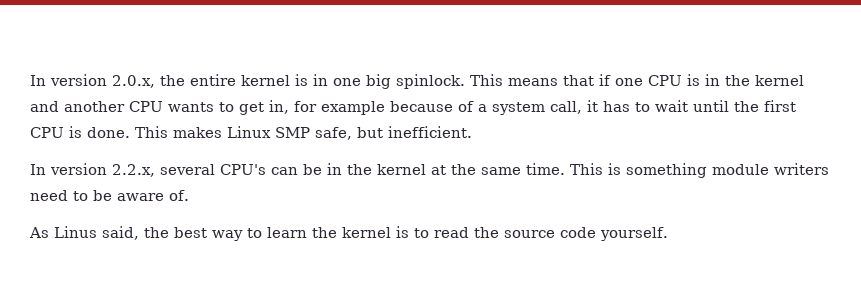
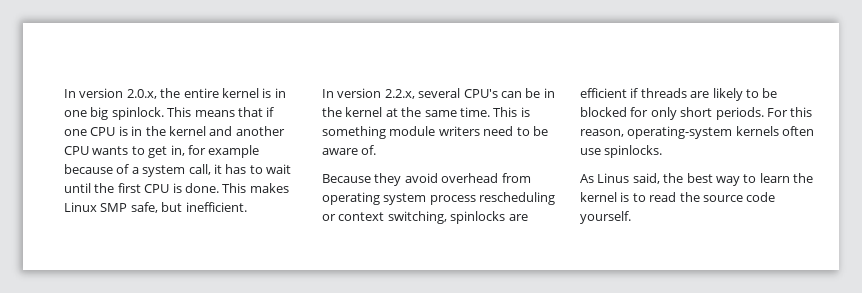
(189, 195) none -> [322,173,531,186] [322,192,556,205] [322,211,528,224] [580,88,778,101] [580,107,813,120] [580,126,815,139] [580,145,663,158] // Because they avoid overhead from operating system process rescheduling or context switching, spinlocks are efficient if threads are likely to be blocked for only short periods. For this reason, operating-system kernels often use spinlocks.

